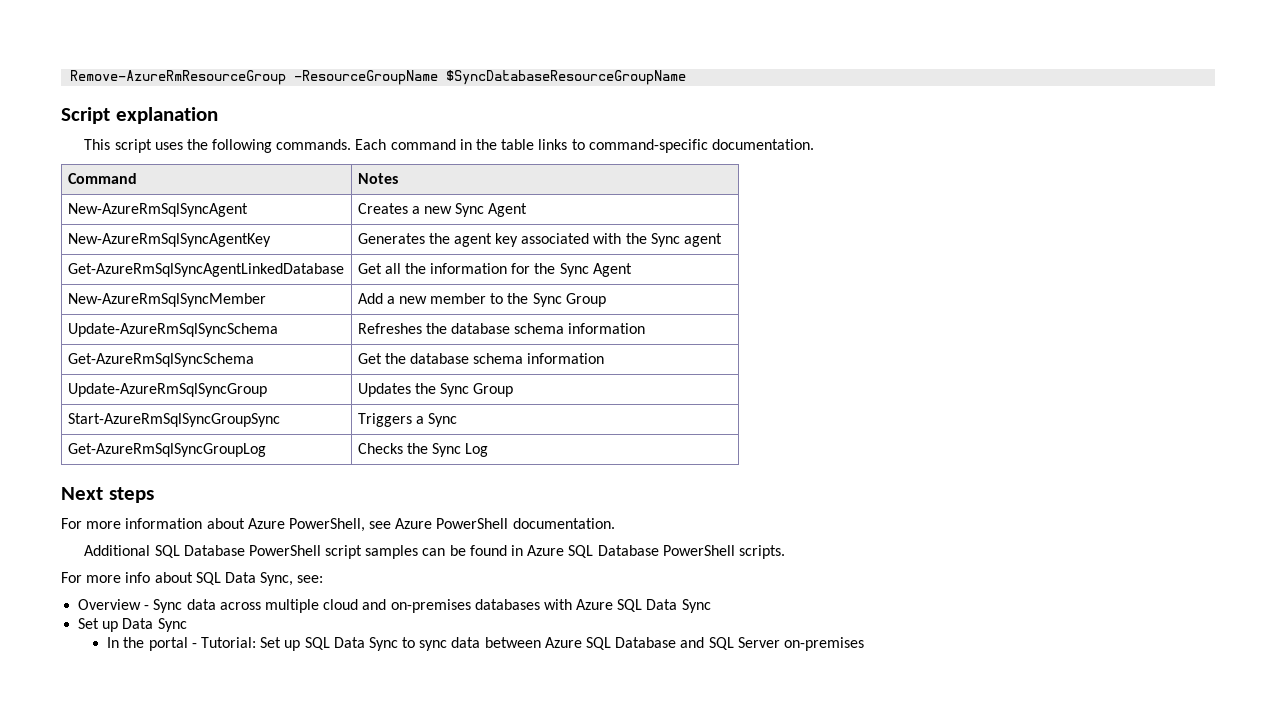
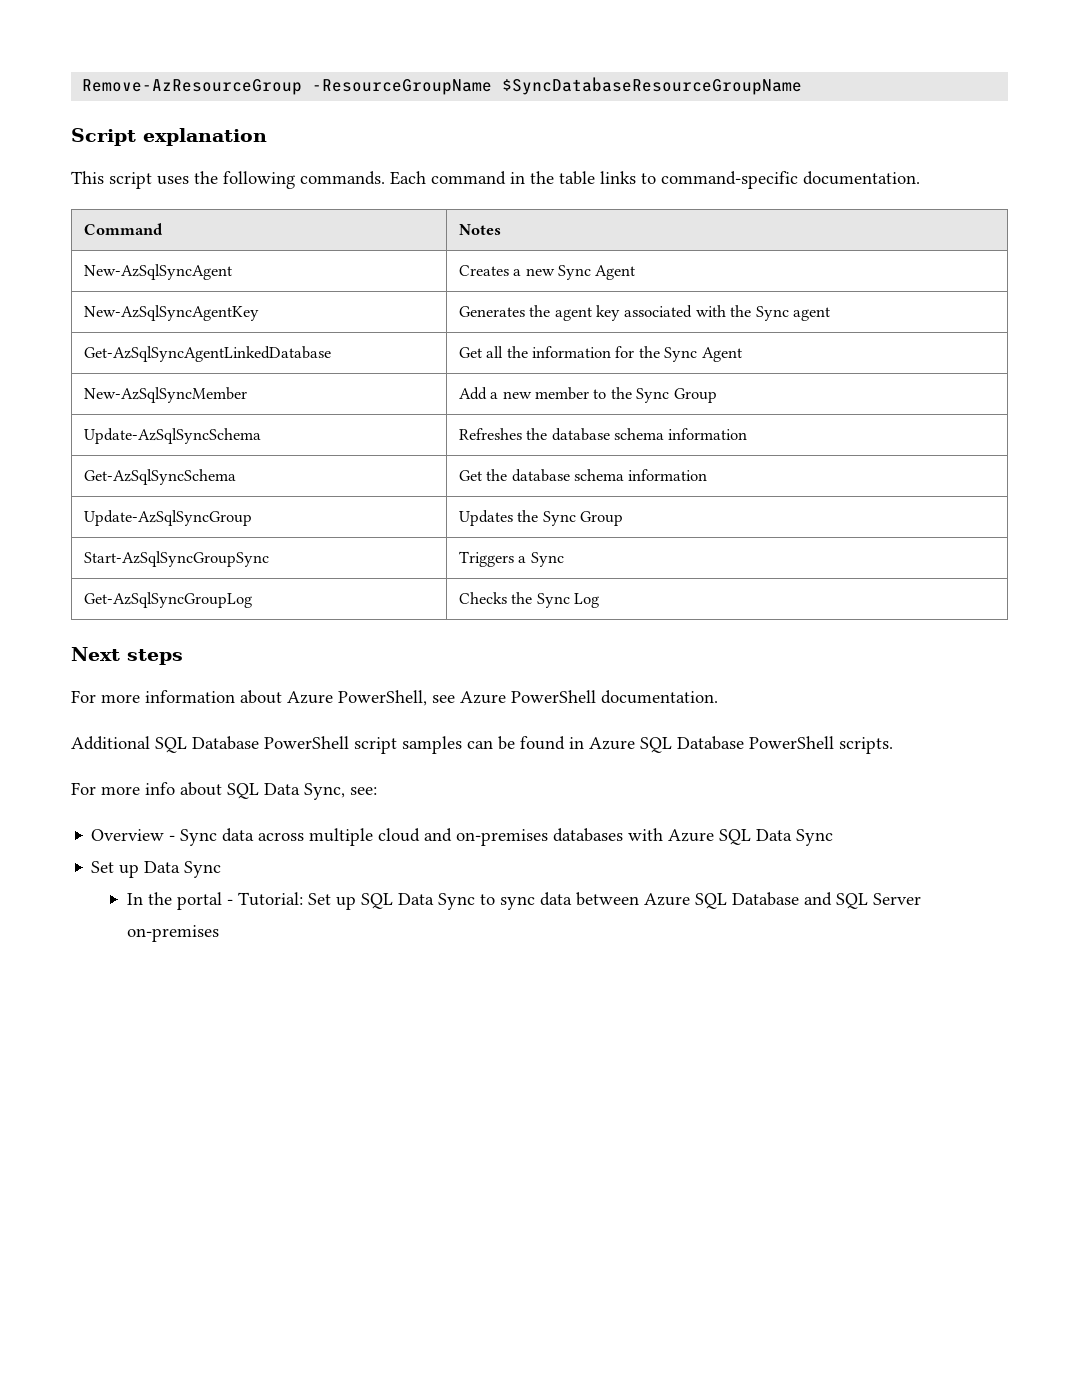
[70,70,287,85] Remove-AzureRmResourceGroup -> [82,79,303,95] Remove-AzResourceGroup
[67,203,248,217] New-AzureRmSqlSyncAgent -> [83,264,232,280] New-AzSqlSyncAgent
[67,233,271,247] New-AzureRmSqlSyncAgentKey -> [83,305,259,321] New-AzSqlSyncAgentKey
[67,263,344,277] Get-AzureRmSqlSyncAgentLinkedDatabase -> [83,346,331,362] Get-AzSqlSyncAgentLinkedDatabase
[67,293,266,307] New-AzureRmSqlSyncMember -> [83,387,247,403] New-AzSqlSyncMember
[67,323,278,337] Update-AzureRmSqlSyncSchema -> [83,428,261,444] Update-AzSqlSyncSchema
[67,353,254,367] Get-AzureRmSqlSyncSchema -> [83,469,236,485] Get-AzSqlSyncSchema
[67,383,267,397] Update-AzureRmSqlSyncGroup -> [83,510,252,526] Update-AzSqlSyncGroup
[67,413,280,427] Start-AzureRmSqlSyncGroupSync -> [83,551,269,567] Start-AzSqlSyncGroupSync
[67,443,266,457] Get-AzureRmSqlSyncGroupLog -> [83,592,252,608] Get-AzSqlSyncGroupLog

